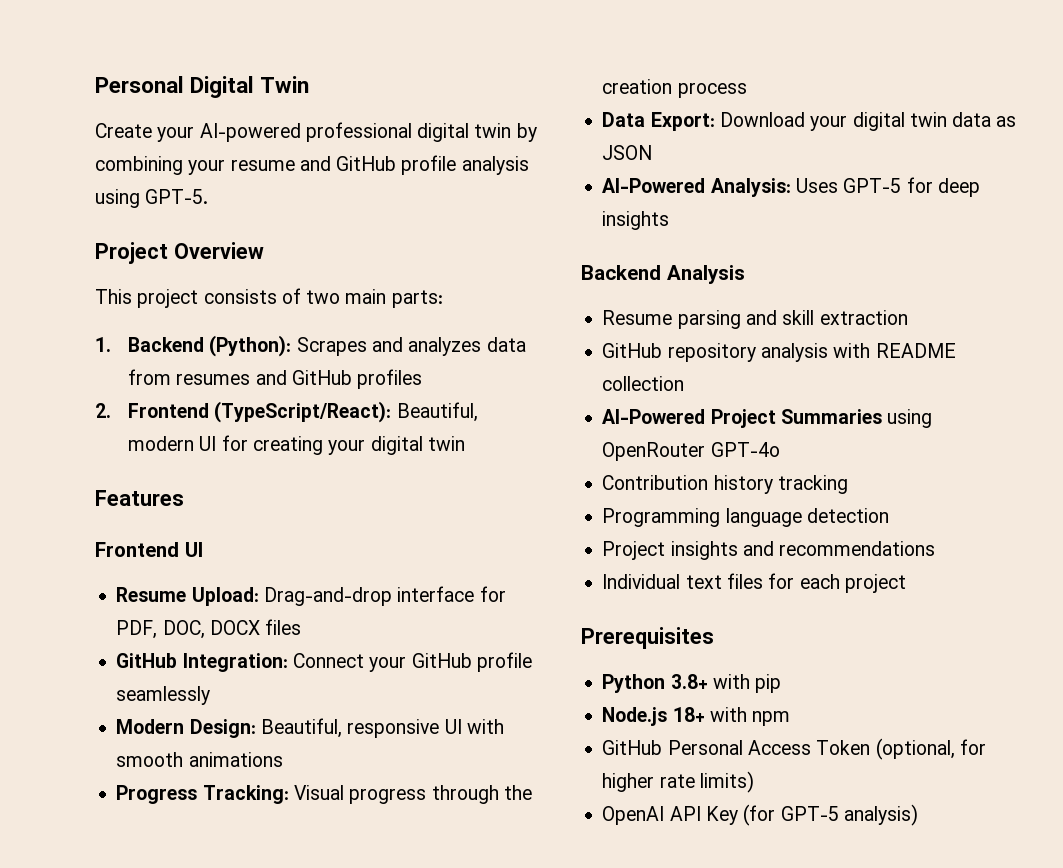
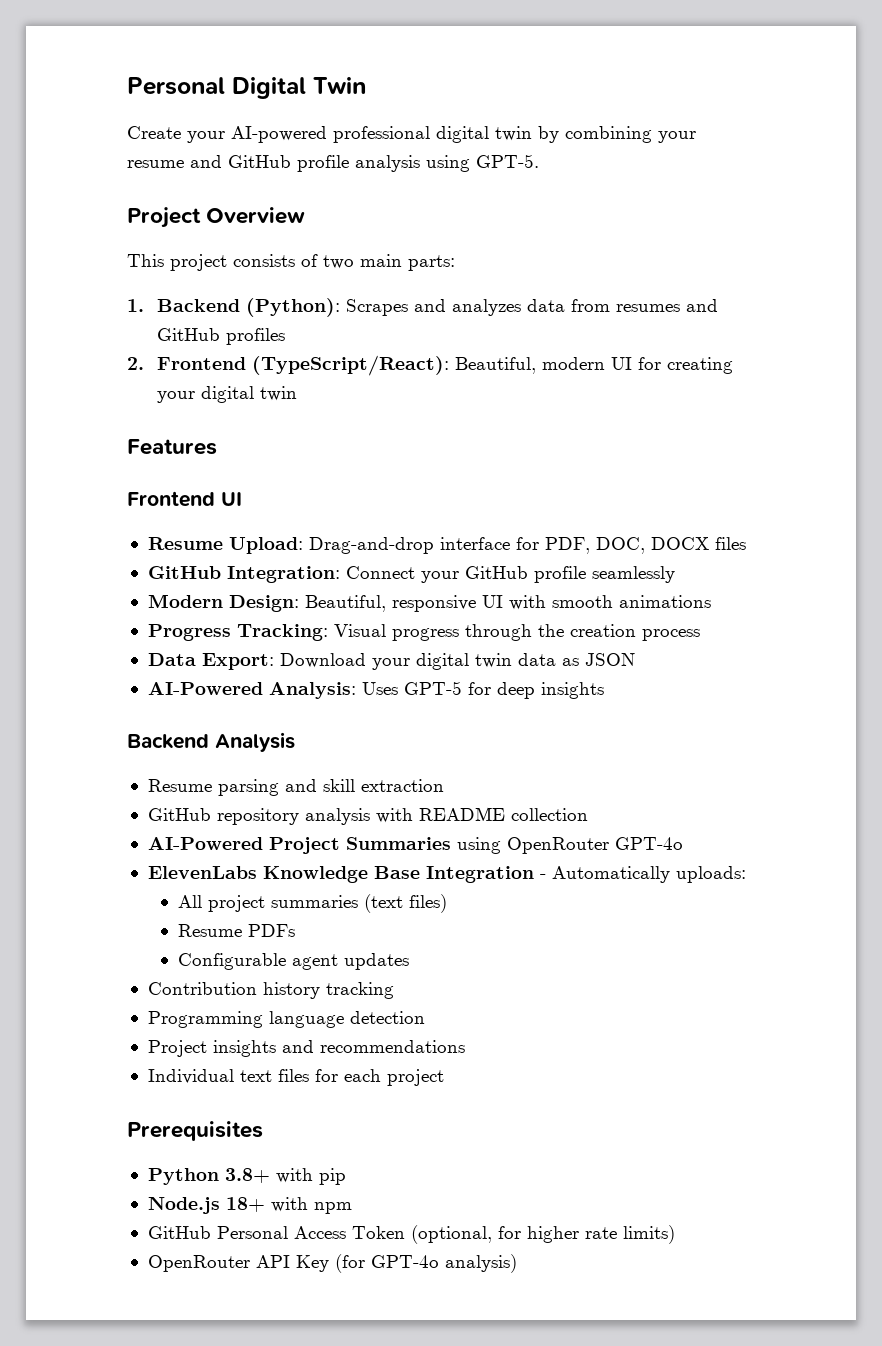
(780, 449) none -> [147,866,746,883] [178,894,448,913] [178,924,296,937] [178,953,410,970] // ElevenLabs Knowledge Base Integration - Automatically uploads: // All project summaries (text files) // Resume PDFs // Configurable agent updates
[602,806,665,825] OpenAI -> [147,1255,250,1272] OpenRouter
[780,806,839,821] GPT-5 -> [370,1255,439,1268] GPT-4o

